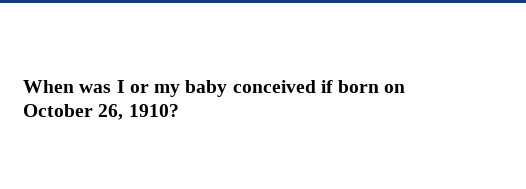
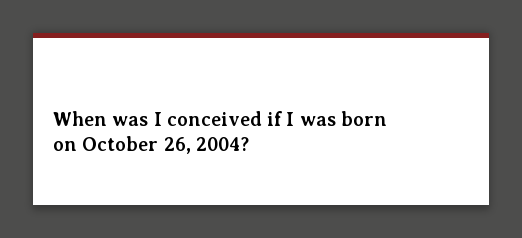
[129,80,333,97] or my baby conceived if -> [166,111,336,126] conceived if I was
[128,104,179,117] 1910? -> [195,137,249,151] 2004?

